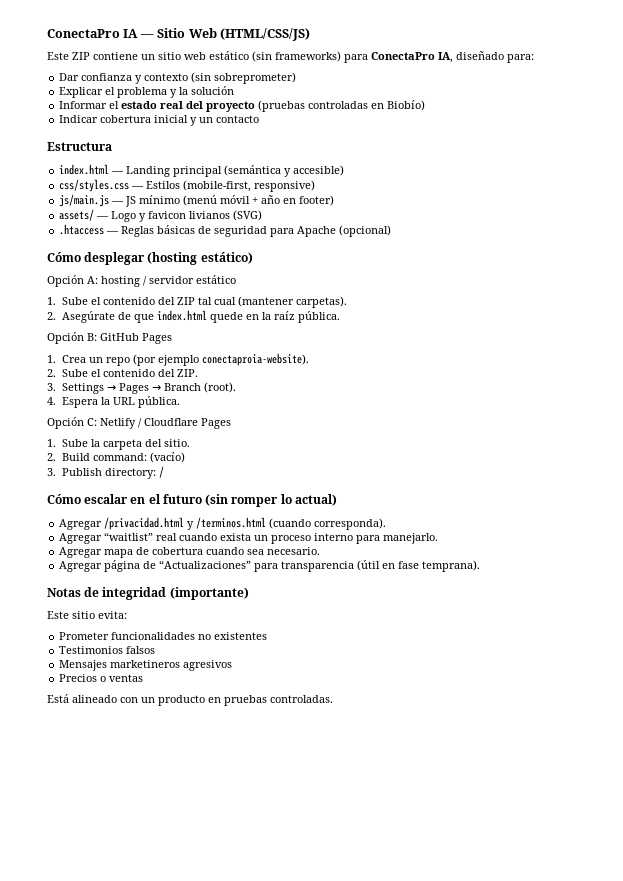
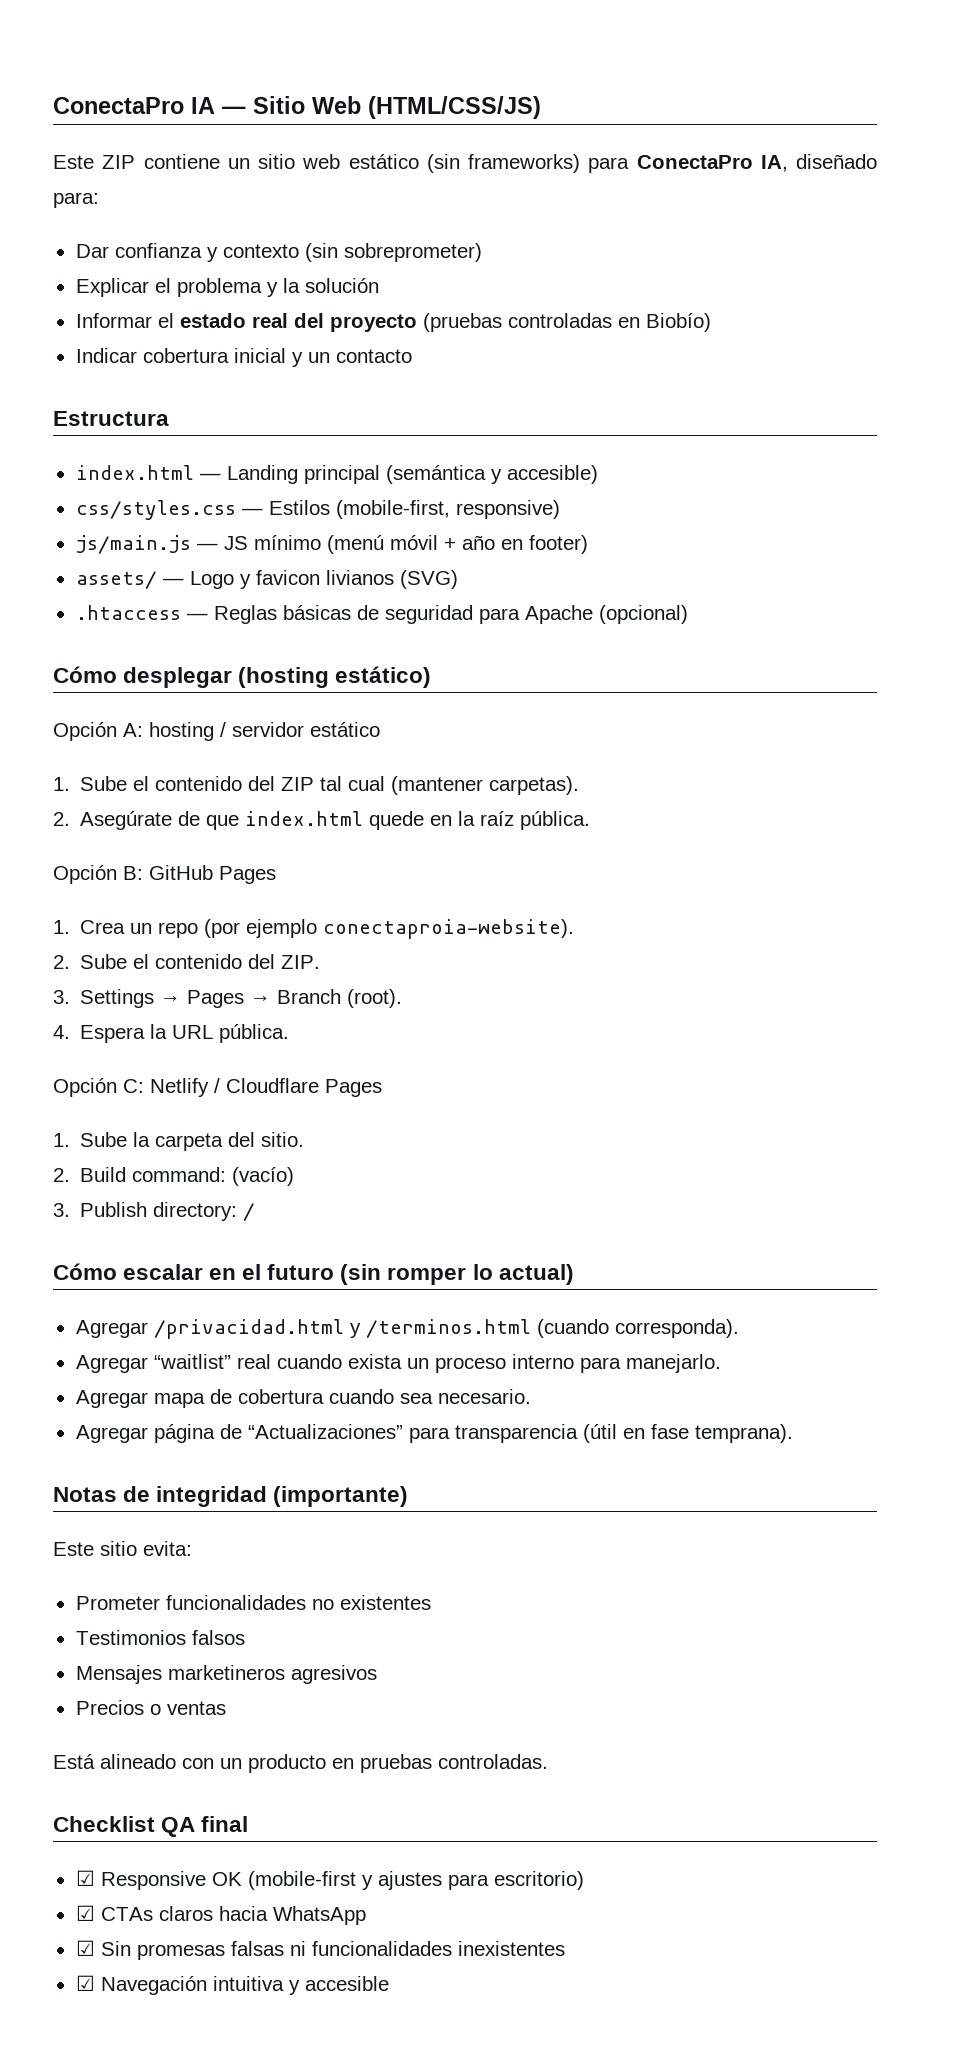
(333, 699) none -> [53,1816,249,1837] [75,1870,584,1890] [75,1905,366,1925] [75,1940,565,1960] [75,1975,389,1995] // Checklist QA final // ☑ Responsive OK (mobile-first y ajustes para escritorio) // ☑ CTAs claros hacia WhatsApp // ☑ Sin promesas falsas ni funcionalidades inexistentes // ☑ Navegación intuitiva y accesible

